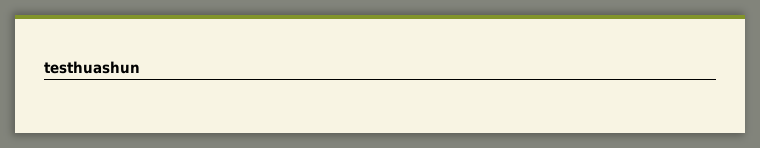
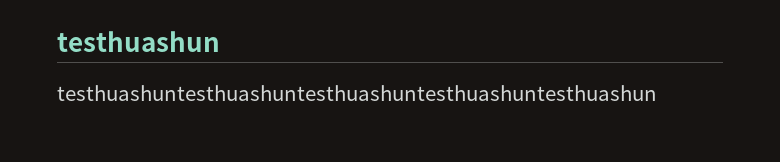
(140, 67) none -> [57,85,657,101] // testhuashuntesthuashuntesthuashuntesthuashuntesthuashun

